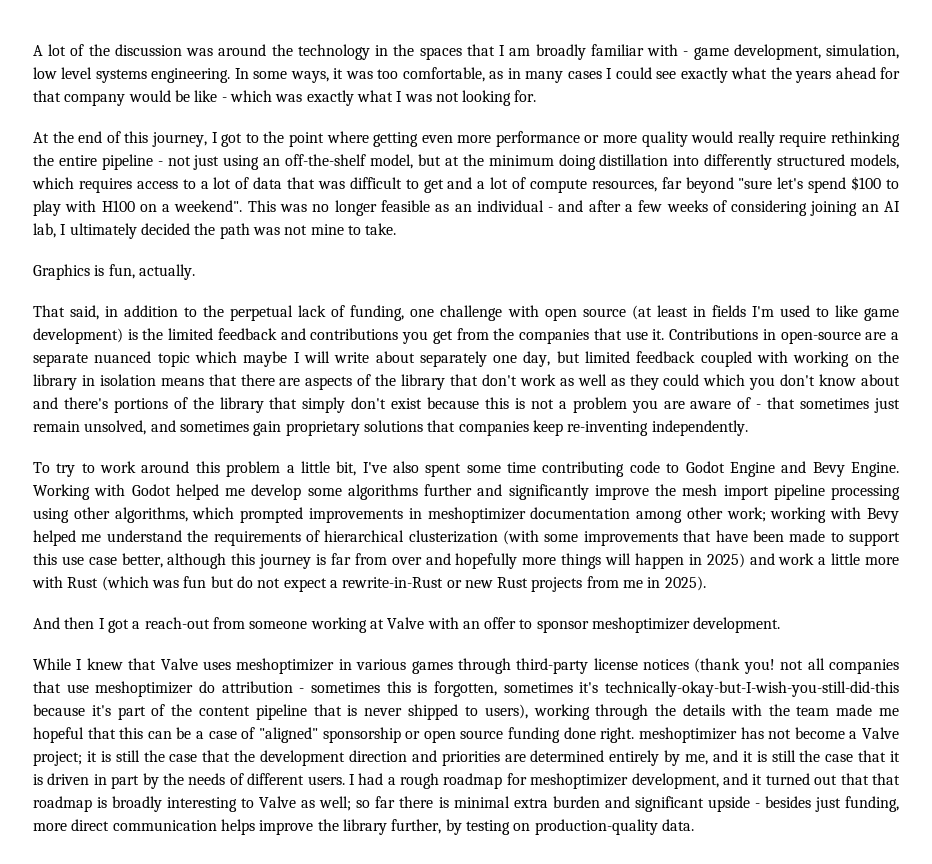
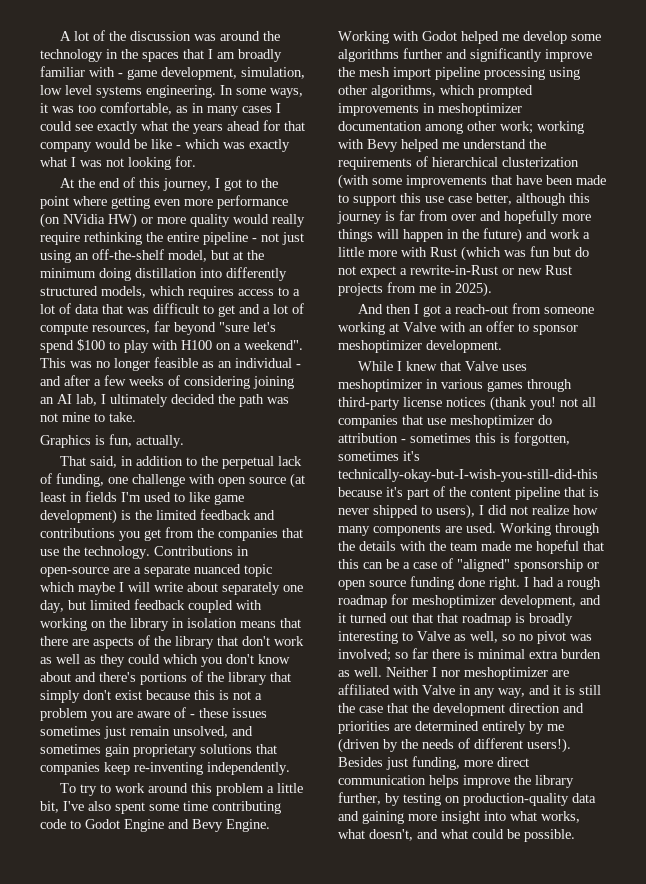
(580, 139) none -> [40,213,137,228] (on NVidia HW)
[652,329,665,340] it. -> [63,546,150,559] the technology.
[767,397,796,409] that -> [199,708,267,718] these issues
[706,553,745,568] 2025) -> [462,228,522,243] the future)
[533,704,590,720] working -> [479,505,598,515] [338,523,551,536] I did not realize how many components are used. Working
[638,727,899,743] [33,750,900,766] [33,773,345,789] meshoptimizer has not become a Valve project; it is still the case that the development direction and priorities are determined entirely by me, and it is still the case that it is driven in part by the needs of different users. -> (520, 583) none
[319,796,352,811] well; -> [470,631,592,644] [338,649,391,662] well, so no pivot was involved;
[604,796,811,812] and significant upside - besides -> [338,667,569,680] [338,684,601,698] [338,703,584,716] [338,721,564,734] [338,738,571,753] [338,757,383,767] as well. Neither I nor meshoptimizer are affiliated with Valve in any way, and it is still the case that the development direction and priorities are determined entirely by me (driven by the needs of different users!). Besides
[661,819,694,831] data. -> [572,793,596,803] [338,811,580,824] [338,829,575,842] data and gaining more insight into what works, what doesn't, and what could be possible.

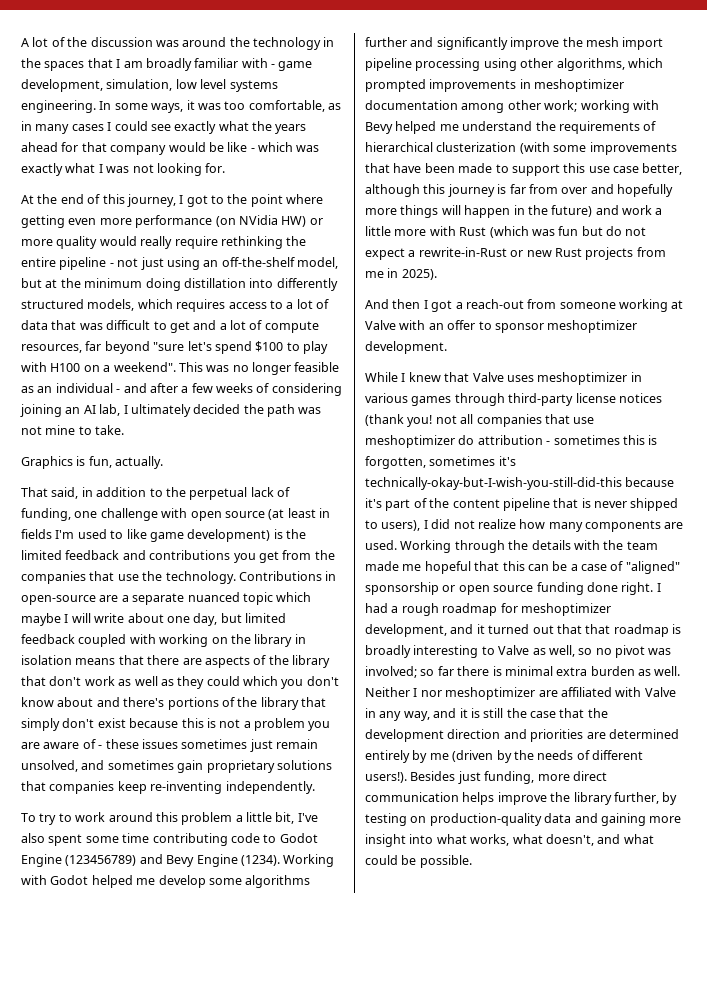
[222,582,280,595] separately -> (164, 618) none
(164, 825) none -> [65,855,137,866] (123456789)
[226,819,270,832] Engine. -> [196,854,280,867] Engine (1234).

